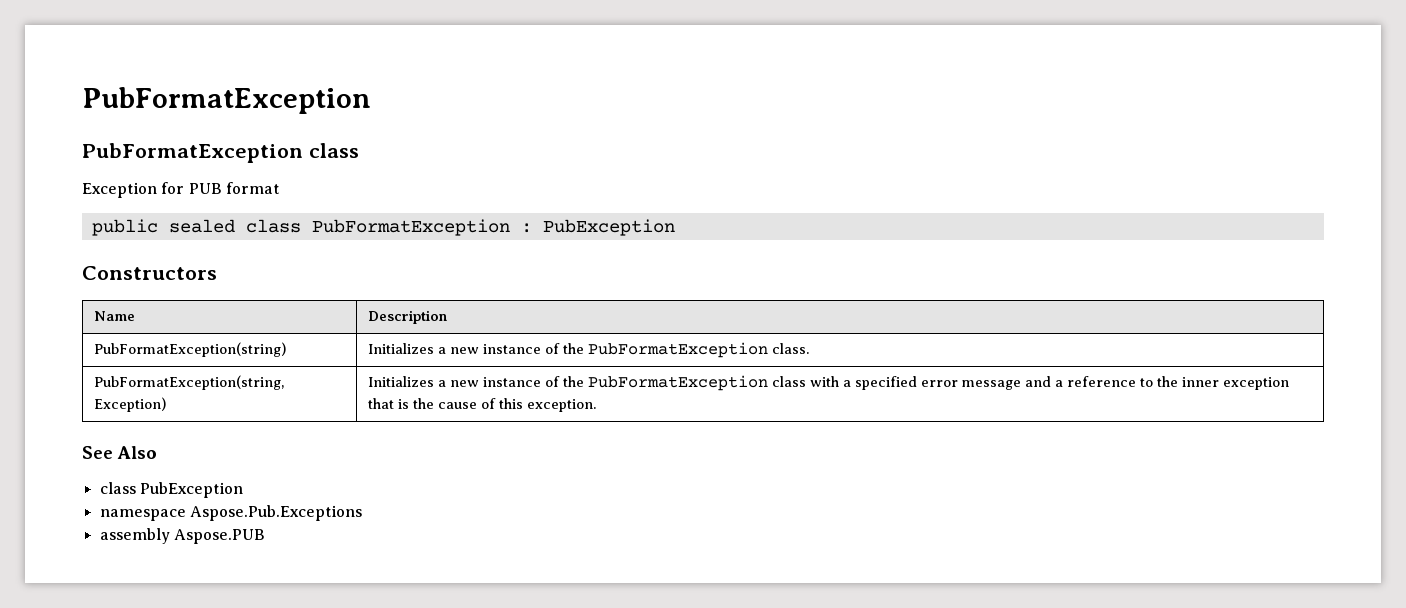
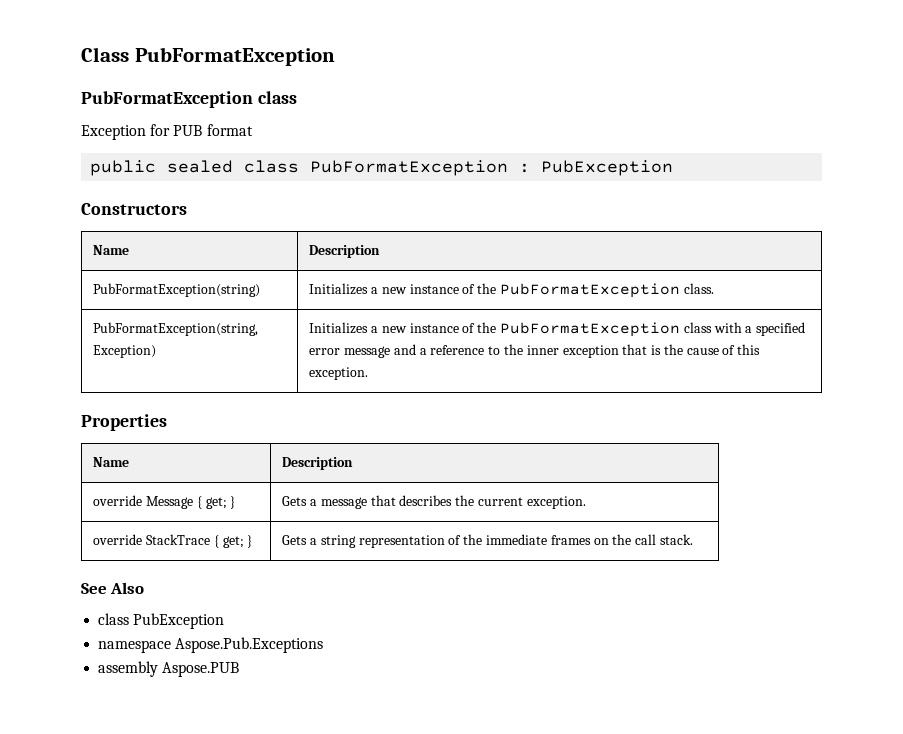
(82, 100) none -> [81,47,129,62] Class
(597, 405) none -> [81,414,167,431] [93,457,130,467] [282,457,354,470] [93,495,236,509] [282,495,586,509] [93,534,253,548] [282,534,693,548] // Properties // Name | Description // override Message { get; } | Gets a message that describes the current exception. // override StackTrace { get; } | Gets a string representation of the immediate frames on the call stack.

